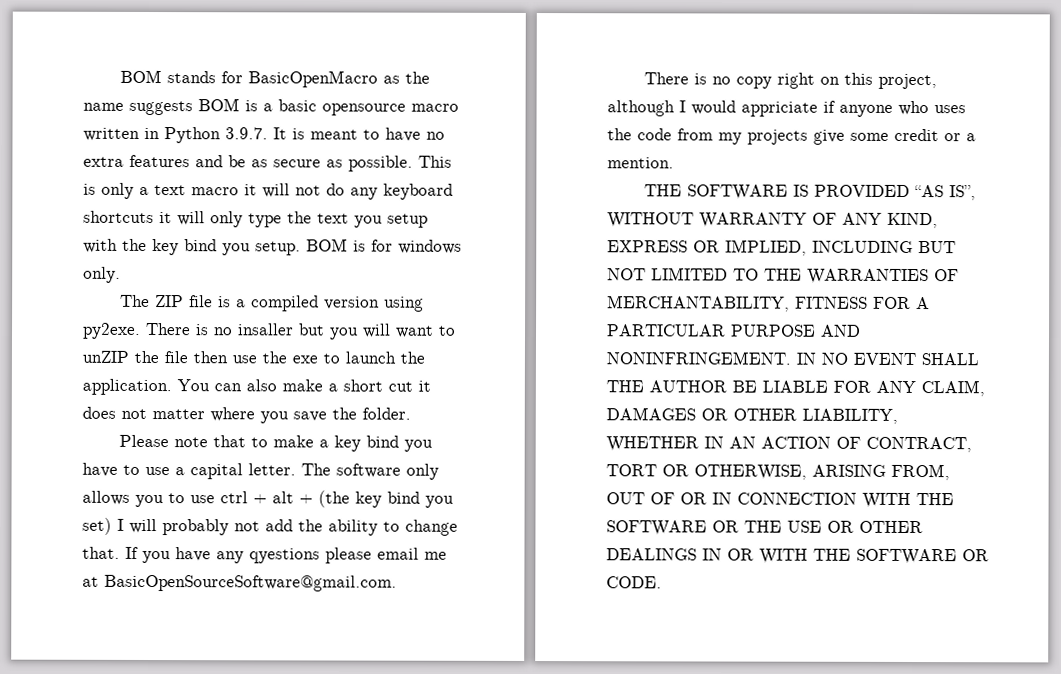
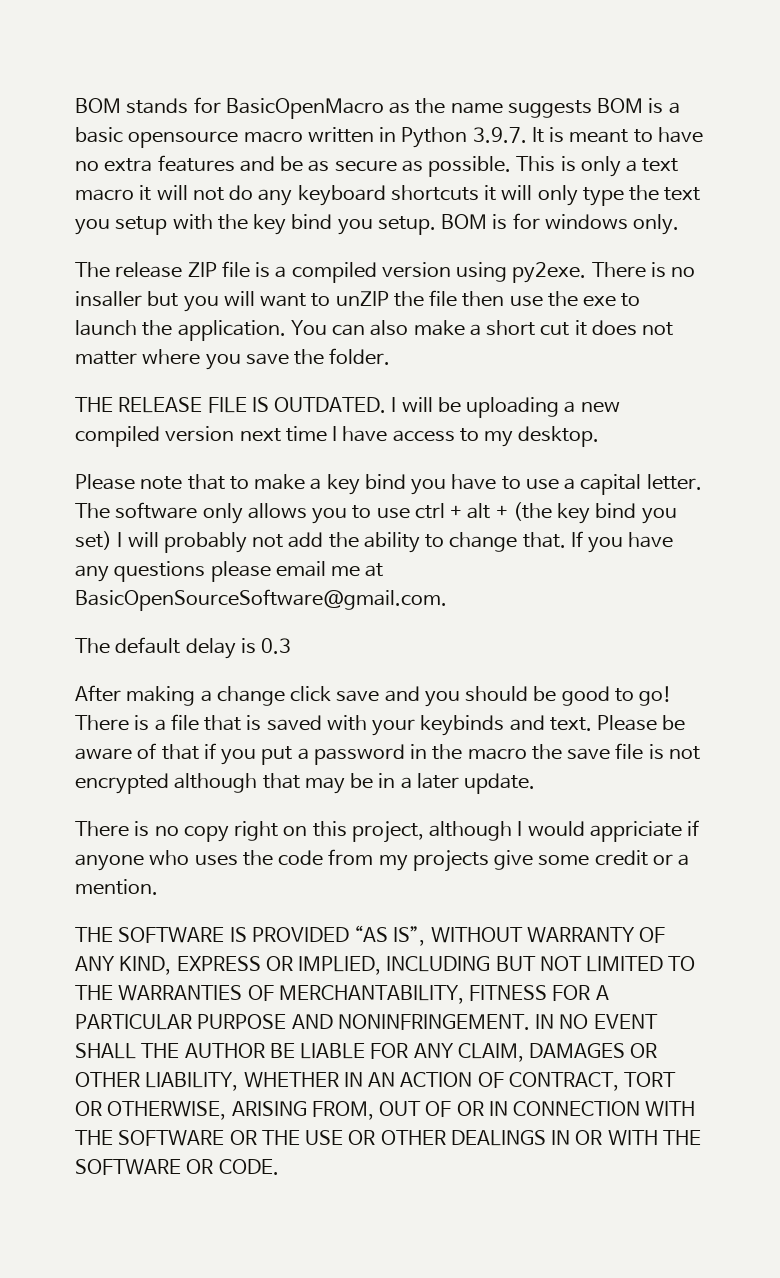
(150, 301) none -> [115,262,183,278] release
(411, 413) none -> [75,397,620,418] [75,426,600,447] // THE RELEASE FILE IS OUTDATED. I will be uploading a new compiled version next time I have access to my desktop.
[249,548,320,564] qyestions -> [114,561,206,582] questions
(397, 583) none -> [75,637,292,659] [75,685,673,707] [75,714,686,736] [75,743,700,765] [75,773,536,794] // The default delay is 0.3 // After making a change click save and you should be good to go! There is a file that is saved with your keybinds and text. Please be aware of that if you put a password in the macro the save file is not encrypted although that may be in a later update.

